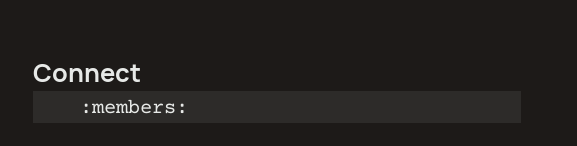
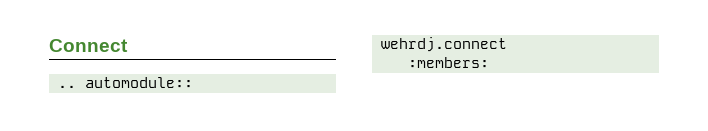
(141, 73) none -> [58,77,194,88] [381,37,508,52] // .. automodule:: wehrdj.connect

